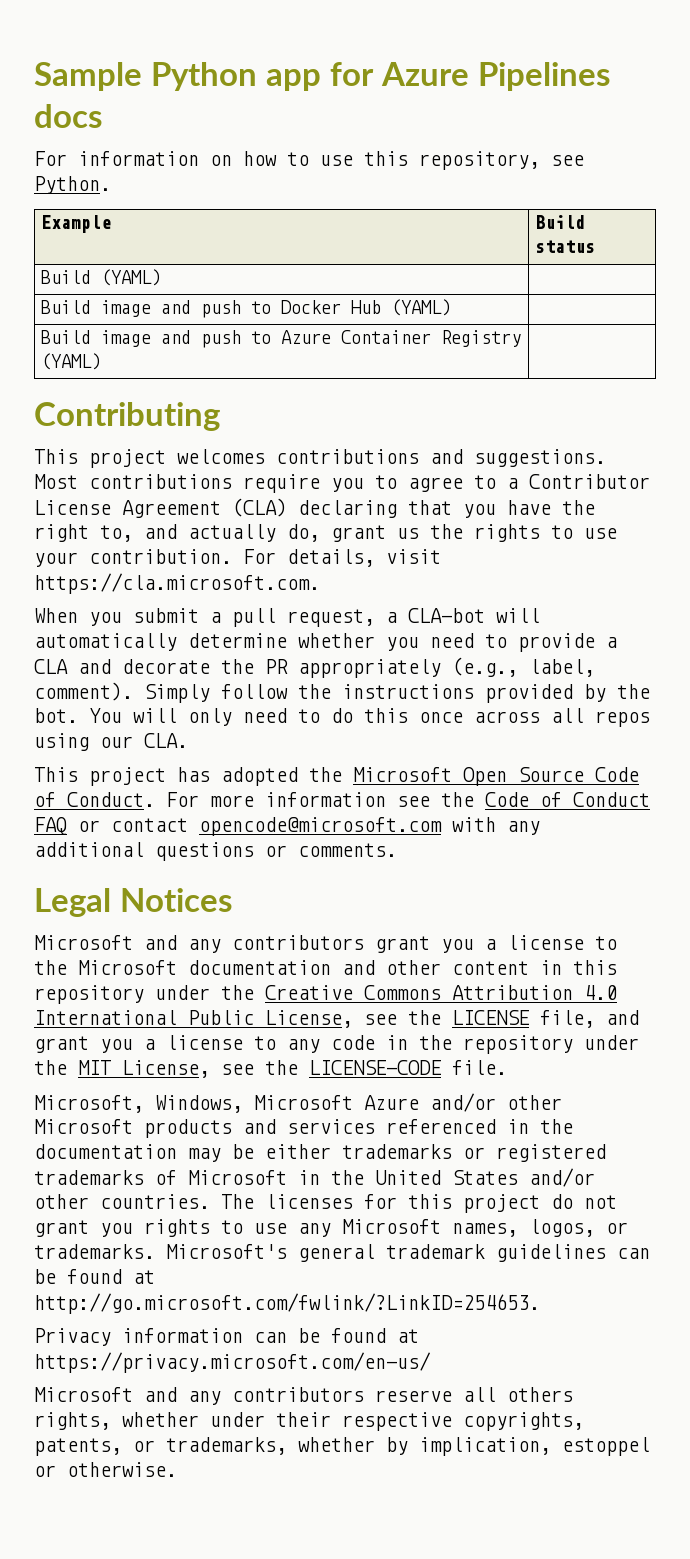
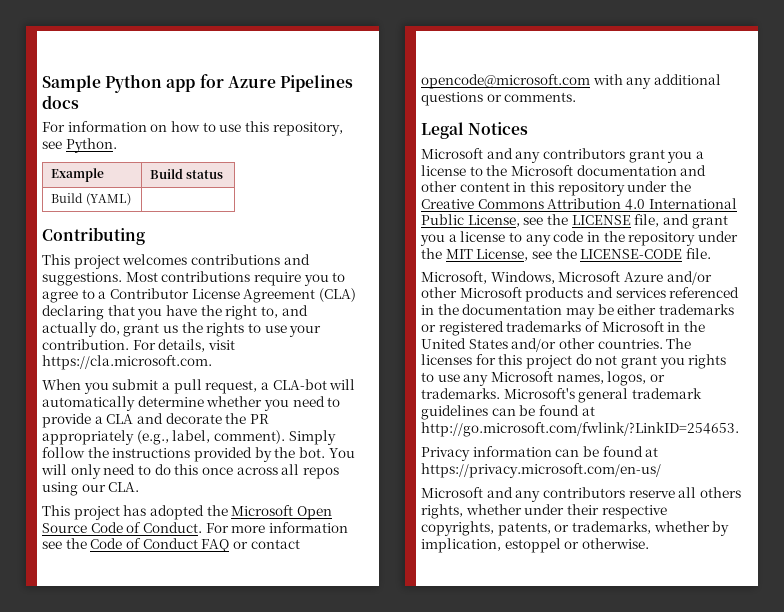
[41,299,452,318] [41,330,522,348] [41,353,102,370] // Build image and push to Docker Hub (YAML) | // Build image and push to Azure Container Registry (YAML) | -> (132, 199) none

